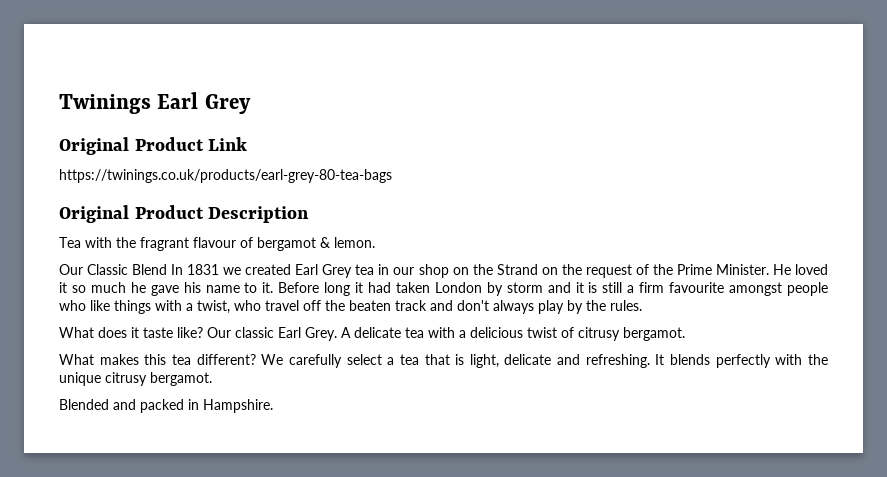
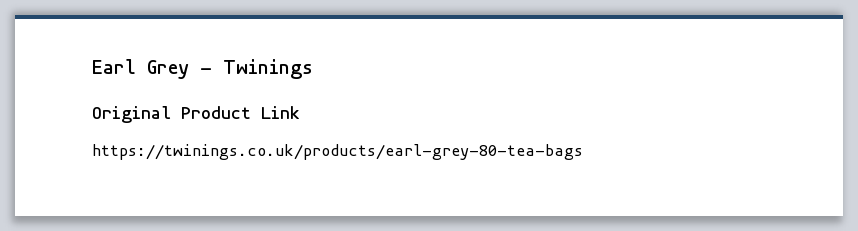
[59,92,251,114] Twinings Earl Grey -> [92,59,313,79] Earl Grey - Twinings
[59,205,310,223] [59,237,375,251] [59,264,828,278] [59,282,828,296] [59,300,642,314] [59,327,685,341] [59,354,828,368] [59,372,212,386] [59,399,273,413] // Original Product Description // Tea with the fragrant flavour of bergamot & lemon. // Our Classic Blend In 1831 we created Earl Grey tea in our shop on the Strand on the request of the Prime Minister. He loved it so much he gave his name to it. Before long it had taken London by storm and it is still a firm favourite amongst people who like things with a twist, who travel off the beaten track and don't always play by the rules. // What does it taste like? Our classic Earl Grey. A delicate tea with a delicious twist of citrusy bergamot. // What makes this tea different? We carefully select a tea that is light, delicate and refreshing. It blends perfectly with the unique citrusy bergamot. // Blended and packed in Hampshire. -> (583, 152) none

